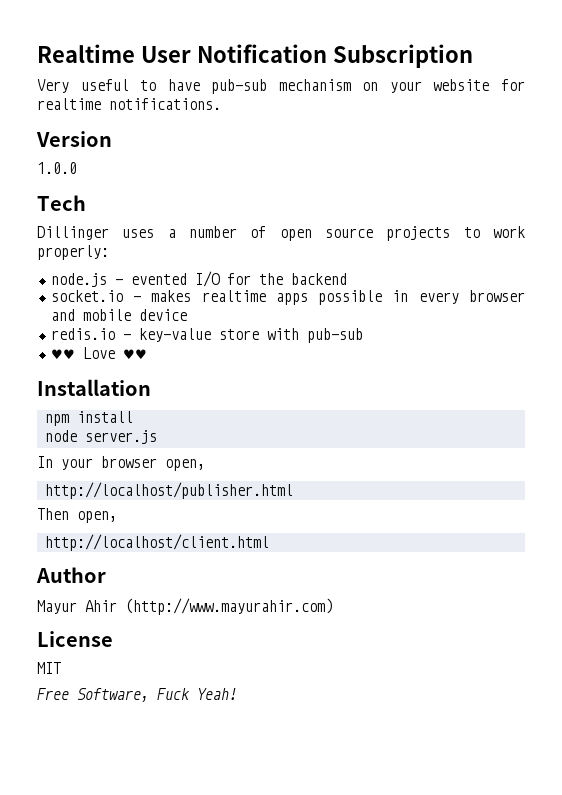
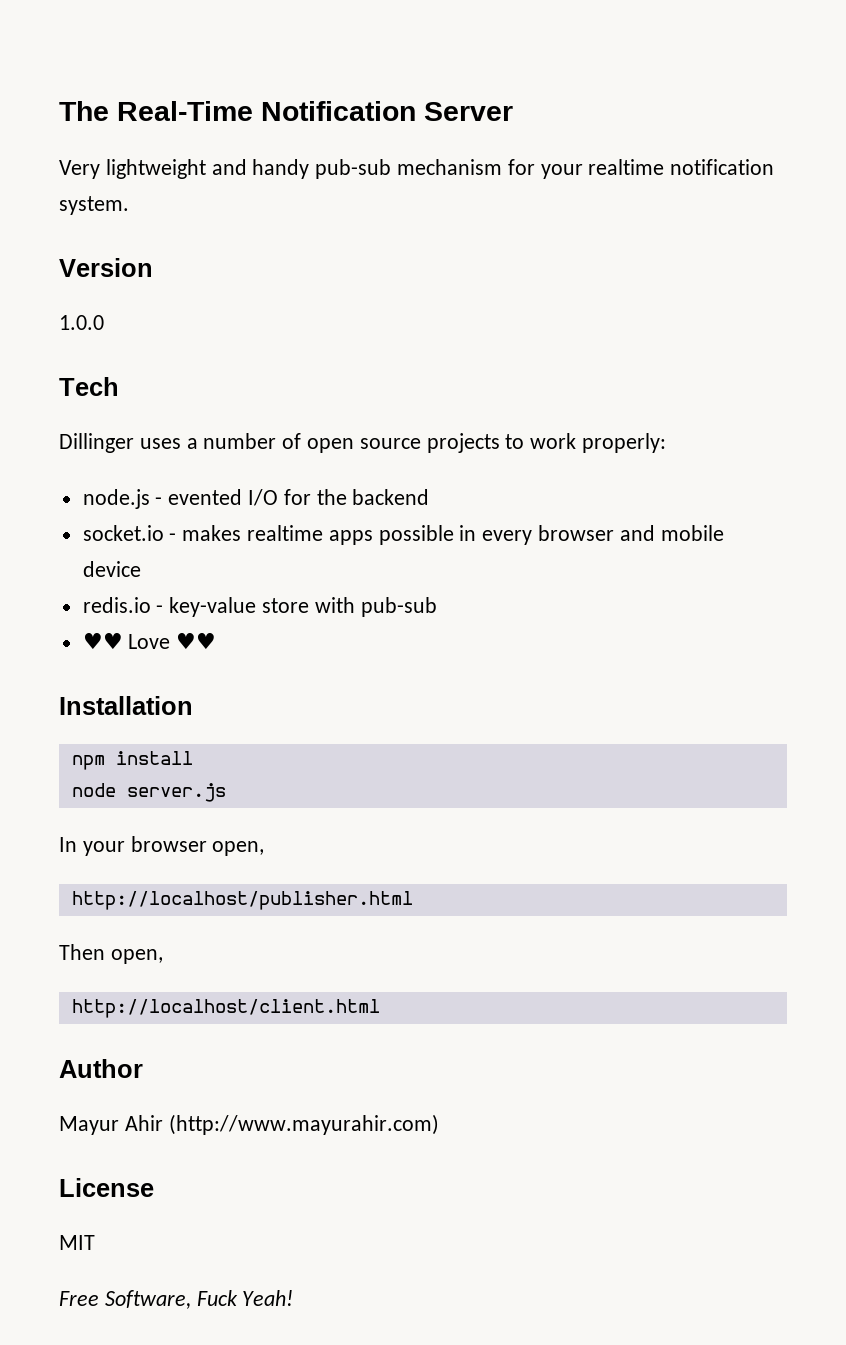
[37,44,473,68] [37,79,525,94] [37,98,221,110] Realtime User Notification Subscription // Very useful to have pub-sub mechanism on your website for realtime notifications. -> [59,101,513,121] [59,159,775,179] [59,196,129,215] The Real-Time Notification Server // Very lightweight and handy pub-sub mechanism for your realtime notification system.

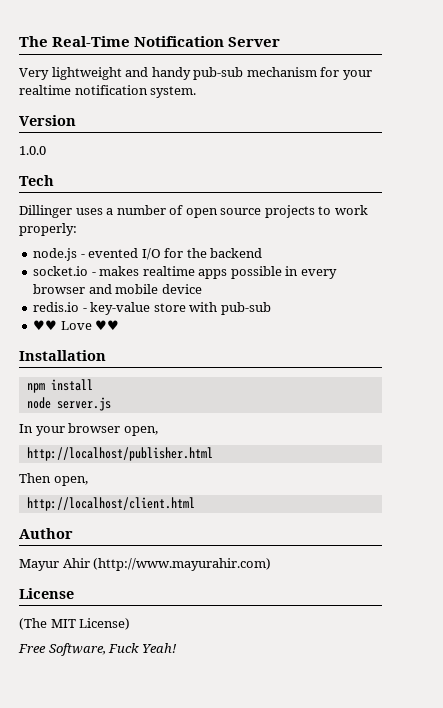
(154, 1187) none -> [19,618,47,630] (The
(95, 1242) none -> [79,618,131,630] License)

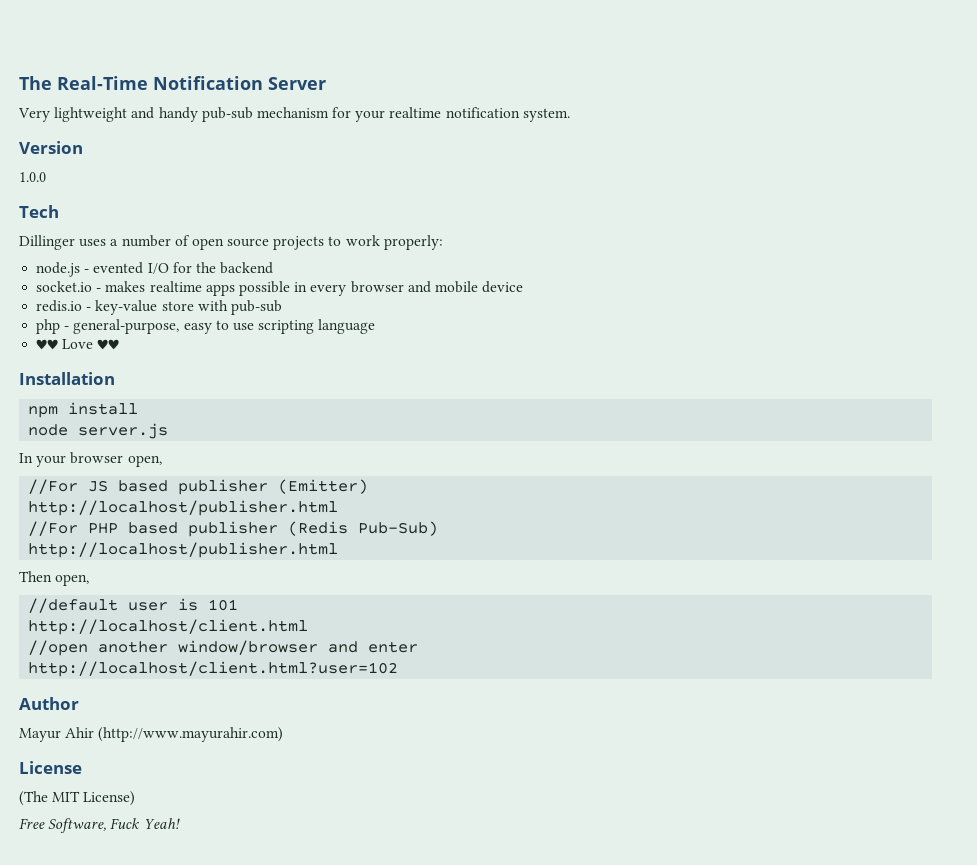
(271, 308) none -> [36,319,376,334] // php - general-purpose, easy to use scripting language
[26,447,213,461] [19,473,88,486] [26,497,195,511] http://localhost/publisher.html // Then open, // http://localhost/client.html -> [28,479,369,495] [28,500,339,516] [28,521,439,537] [28,542,339,558] [19,571,90,586] [28,598,239,613] [28,619,309,635] [28,640,419,656] [28,661,399,677] //For JS based publisher (Emitter) // http://localhost/publisher.html // //For PHP based publisher (Redis Pub-Sub) // http://localhost/publisher.html // Then open, // //default user is 101 // http://localhost/client.html // //open another window/browser and enter // http://localhost/client.html?user=102

